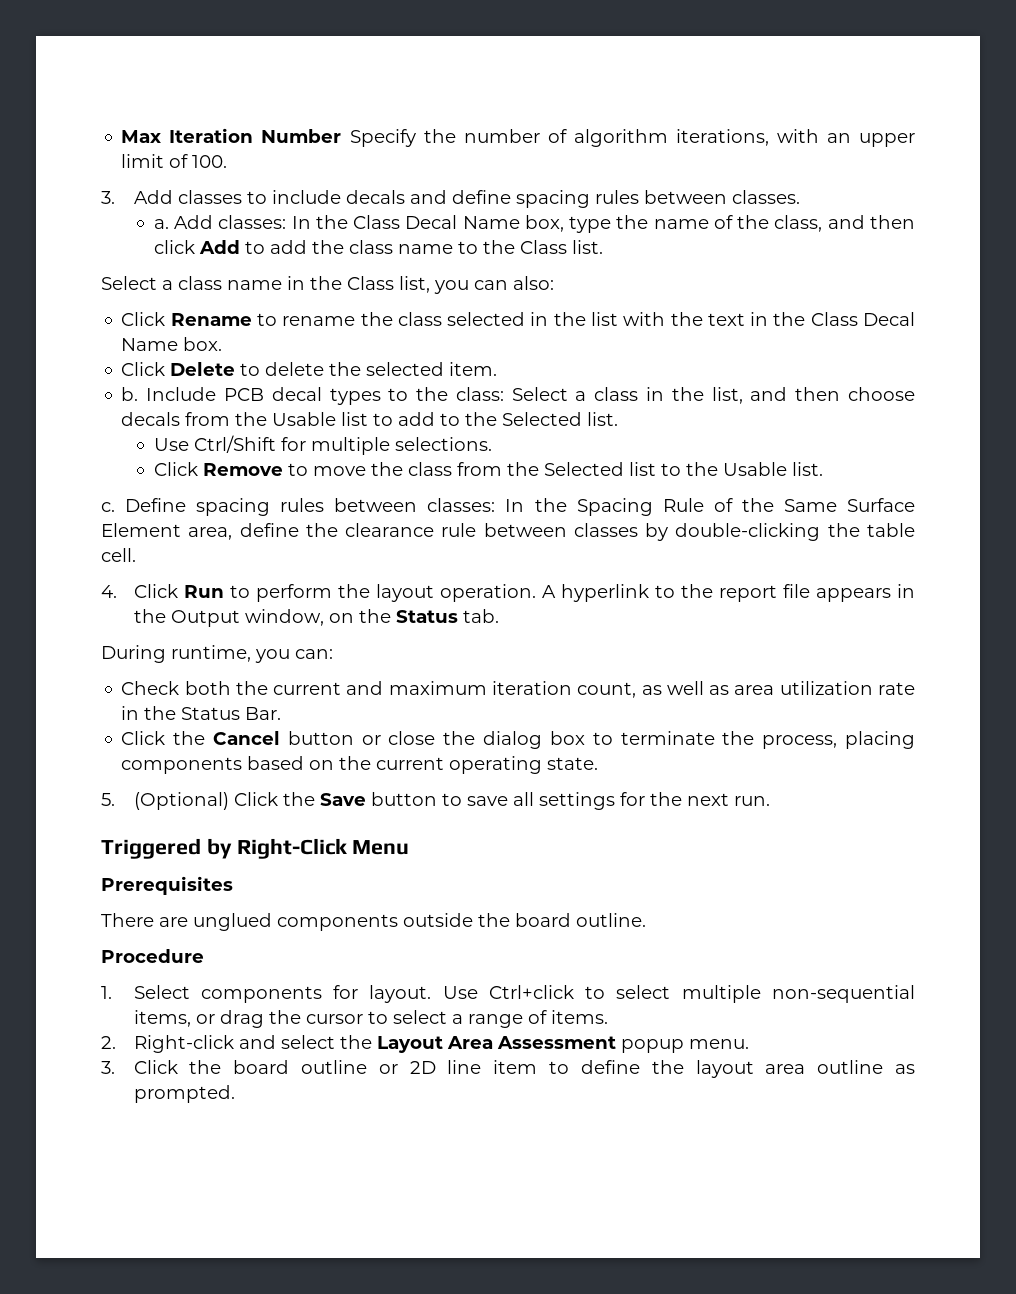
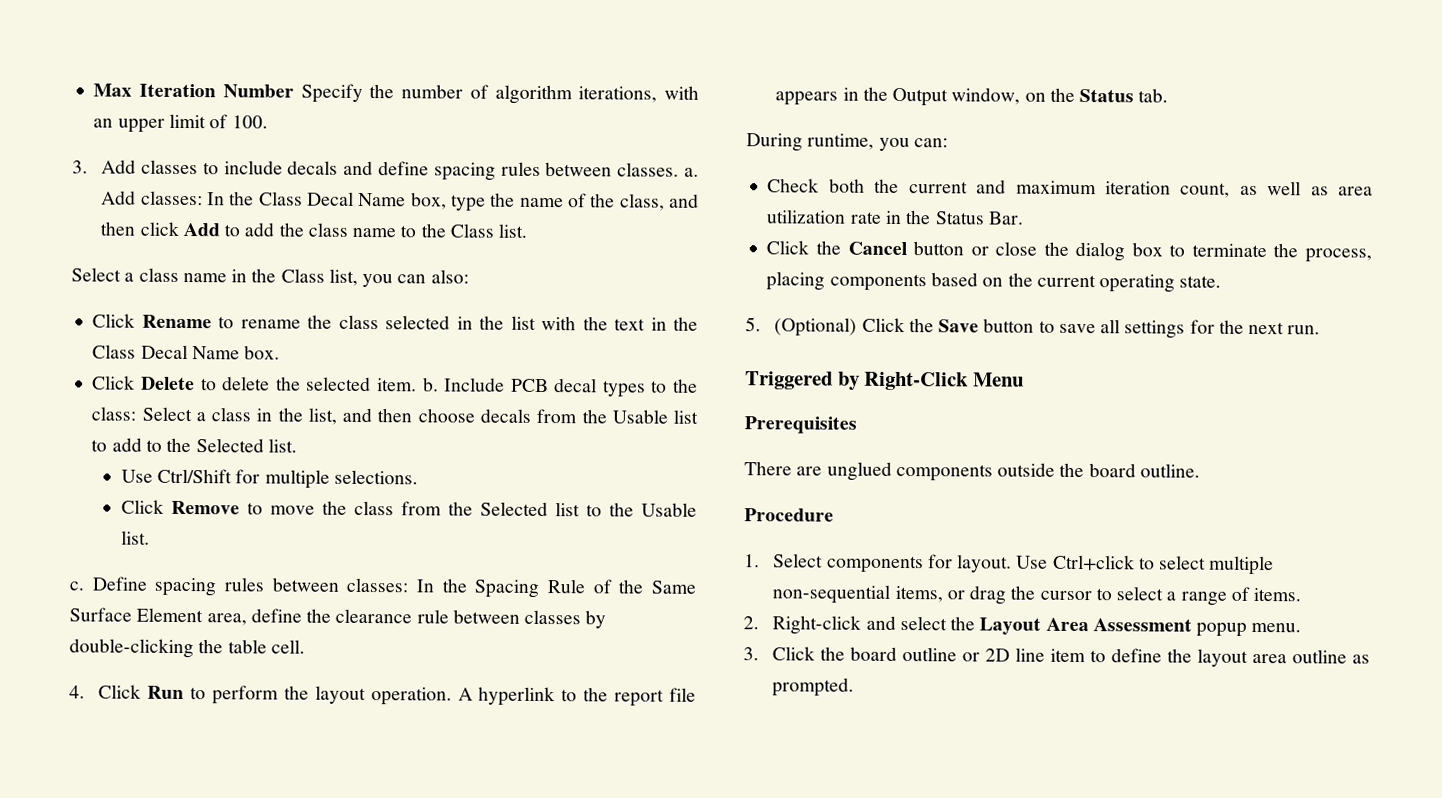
(800, 197) // -> (680, 169) none
(498, 369) // -> (417, 385) none

